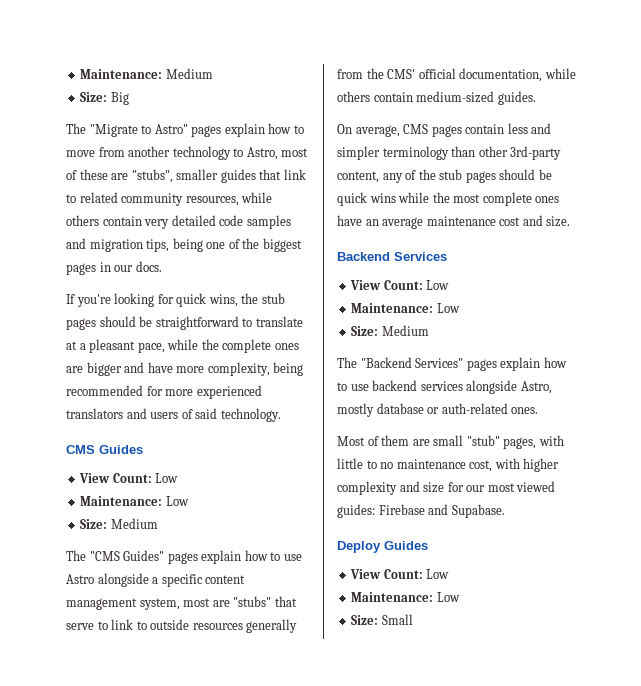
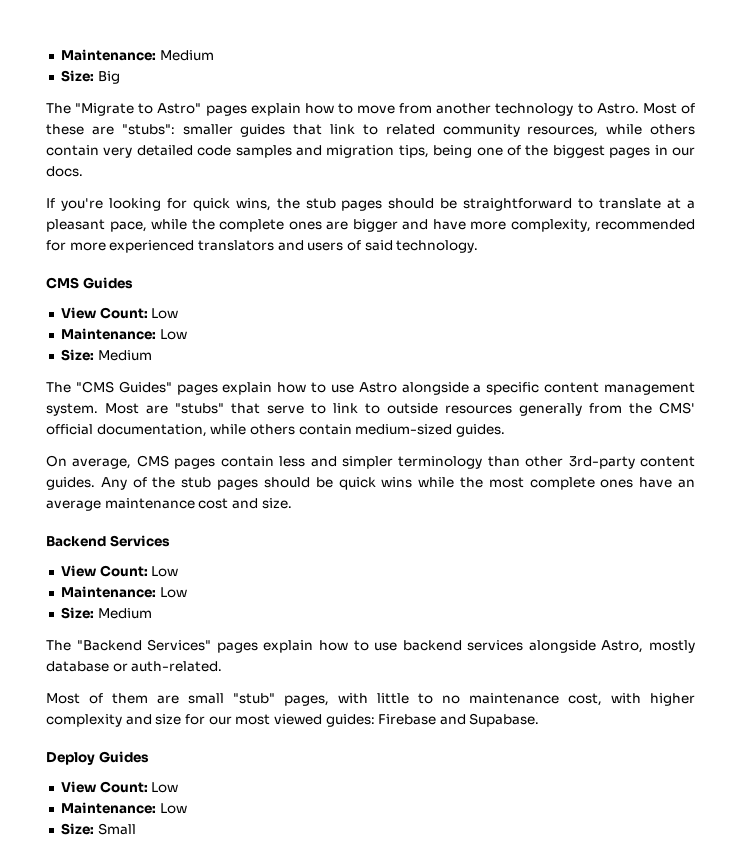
[246,147,309,160] Astro, most -> [596,103,677,114] Astro. Most
[131,169,173,183] "stubs", -> [121,124,175,135] "stubs":
[273,362,304,376] being -> (591, 225) none
[139,598,211,610] system, most -> [46,403,139,416] system. Most
[337,171,403,183] content, any -> [640,456,695,467] [46,477,127,490] content guides. Any
[441,403,539,414] auth-related ones. -> [131,661,223,672] auth-related.

